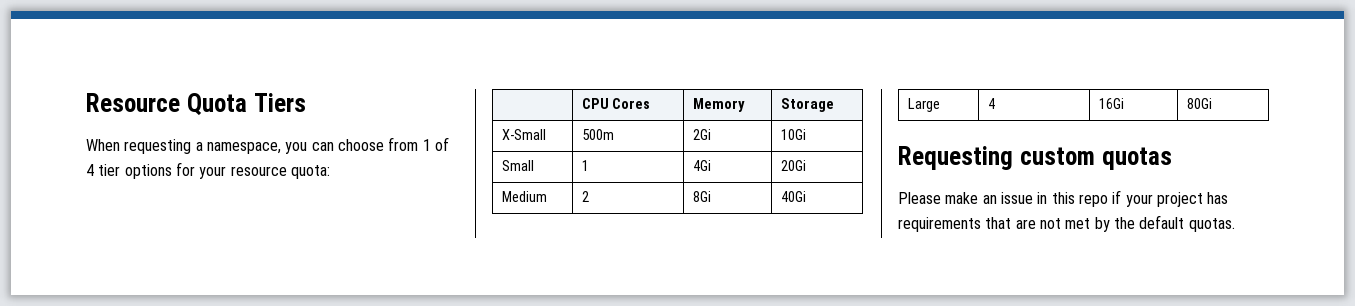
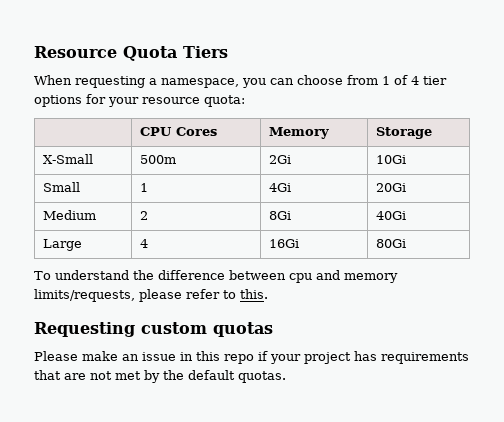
(1212, 103) none -> [34,270,398,283] [34,289,268,302] // To understand the difference between cpu and memory limits/requests, please refer to this.

